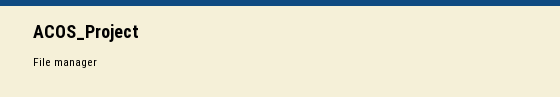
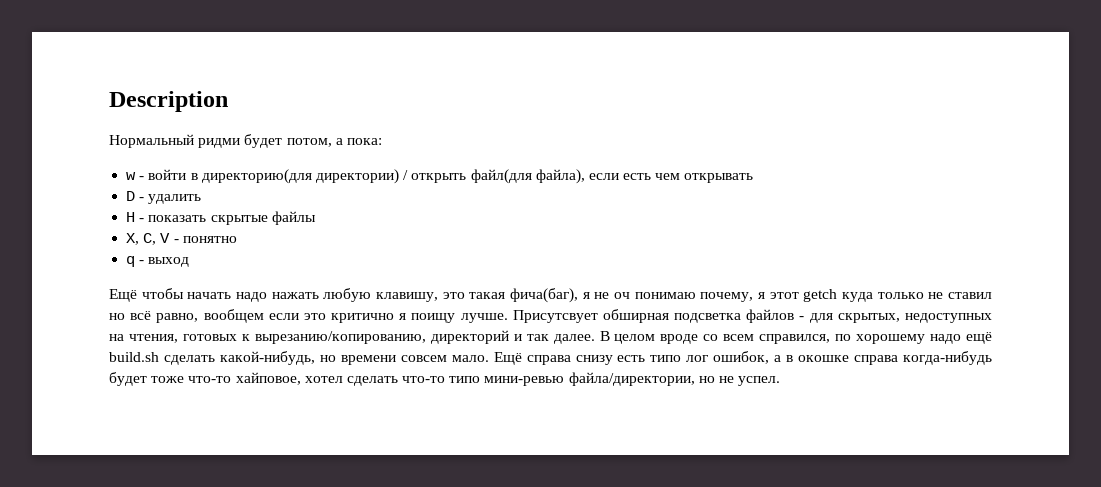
[33,24,139,42] [33,58,98,68] ACOS_Project // File manager -> [109,91,228,112] [109,134,382,148] [126,169,754,184] [126,191,202,204] [126,211,316,225] [126,233,237,245] [126,256,190,267] [109,288,992,303] [109,309,992,323] [109,330,993,344] [109,351,993,365] [109,372,781,386] Description // Нормальный ридми будет потом, а пока: // w - войти в директорию(для директории) / открыть файл(для файла), если есть чем открывать // D - удалить // H - показать скрытые файлы // X, C, V - понятно // q - выход // Ещё чтобы начать надо нажать любую клавишу, это такая фича(баг), я не оч понимаю почему, я этот getch куда только не ставил но всё равно, вообщем если это критично я поищу лучше. Присутсвует обширная подсветка файлов - для скрытых, недоступных на чтения, готовых к вырезанию/копированию, директорий и так далее. В целом вроде со всем справился, по хорошему надо ещё build.sh сделать какой-нибудь, но времени совсем мало. Ещё справа снизу есть типо лог ошибок, а в окошке справа когда-нибудь будет тоже что-то хайповое, хотел сделать что-то типо мини-ревью файла/директории, но не успел.

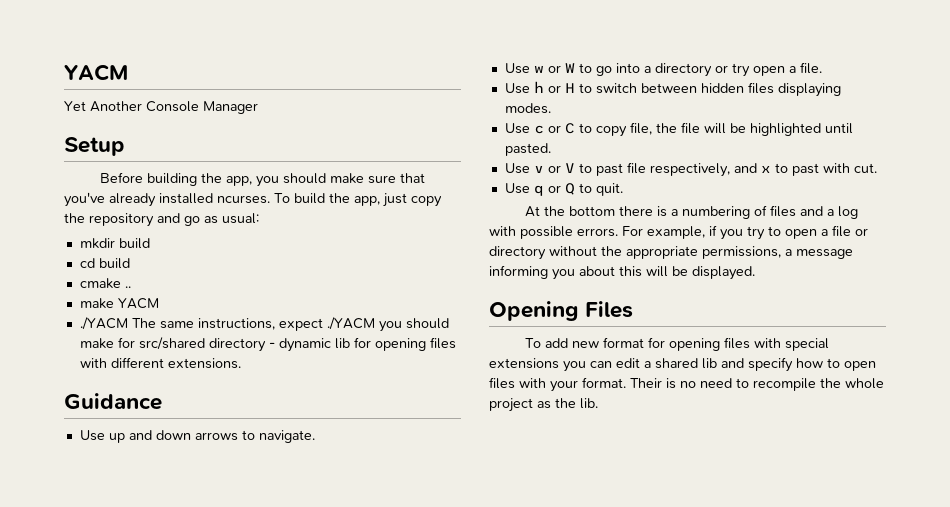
[109,91,228,112] [109,134,382,148] [126,169,754,184] [126,191,202,204] [126,211,316,225] [126,233,237,245] [126,256,190,267] [109,288,992,303] [109,309,992,323] [109,330,993,344] [109,351,993,365] [109,372,781,386] Description // Нормальный ридми будет потом, а пока: // w - войти в директорию(для директории) / открыть файл(для файла), если есть чем открывать // D - удалить // H - показать скрытые файлы // X, C, V - понятно // q - выход // Ещё чтобы начать надо нажать любую клавишу, это такая фича(баг), я не оч понимаю почему, я этот getch куда только не ставил но всё равно, вообщем если это критично я поищу лучше. Присутсвует обширная подсветка файлов - для скрытых, недоступных на чтения, готовых к вырезанию/копированию, директорий и так далее. В целом вроде со всем справился, по хорошему надо ещё build.sh сделать какой-нибудь, но времени совсем мало. Ещё справа снизу есть типо лог ошибок, а в окошке справа когда-нибудь будет тоже что-то хайповое, хотел сделать что-то типо мини-ревью файла/директории, но не успел. -> [64,64,128,81] [64,101,258,114] [64,137,125,156] [100,172,426,187] [64,192,442,207] [64,213,259,227] [79,238,150,249] [79,258,130,269] [79,278,131,289] [79,298,159,309] [79,317,449,332] [79,337,456,352] [79,357,241,369] [64,393,162,410] [79,430,315,443] [504,62,822,77] [504,81,841,97] [504,103,551,114] [504,122,853,137] [504,143,551,156] [504,162,877,177] [504,183,623,196] [525,205,859,219] [489,225,868,240] [489,246,853,260] [489,265,755,280] [489,301,634,321] [525,337,830,351] [489,357,876,372] [489,377,884,392] [489,398,598,412] YACM // Yet Another Console Manager // Setup // Before building the app, you should make sure that you've already installed ncurses. To build the app, just copy the repository and go as usual: // mkdir build // cd build // cmake .. // make YACM // ./YACM The same instructions, expect ./YACM you should make for src/shared directory - dynamic lib for opening files with different extensions. // Guidance // Use up and down arrows to navigate. // Use w or W to go into a directory or try open a file. // Use h or H to switch between hidden files displaying modes. // Use c or C to copy file, the file will be highlighted until pasted. // Use v or V to past file respectively, and x to past with cut. // Use q or Q to quit. // At the bottom there is a numbering of files and a log with possible errors. For example, if you try to open a file or directory without the appropriate permissions, a message informing you about this will be displayed. // Opening Files // To add new format for opening files with special extensions you can edit a shared lib and specify how to open files with your format. Their is no need to recompile the whole project as the lib.

